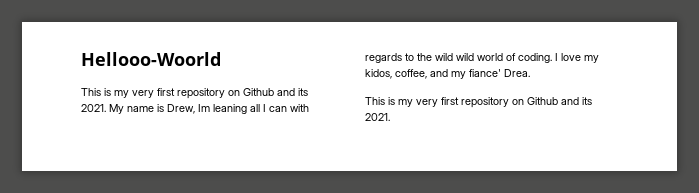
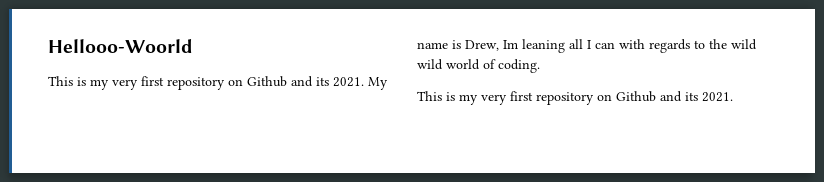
[555,53,599,63] [365,69,530,79] I love my kidos, coffee, and my fiance' Drea. -> (540, 66) none

